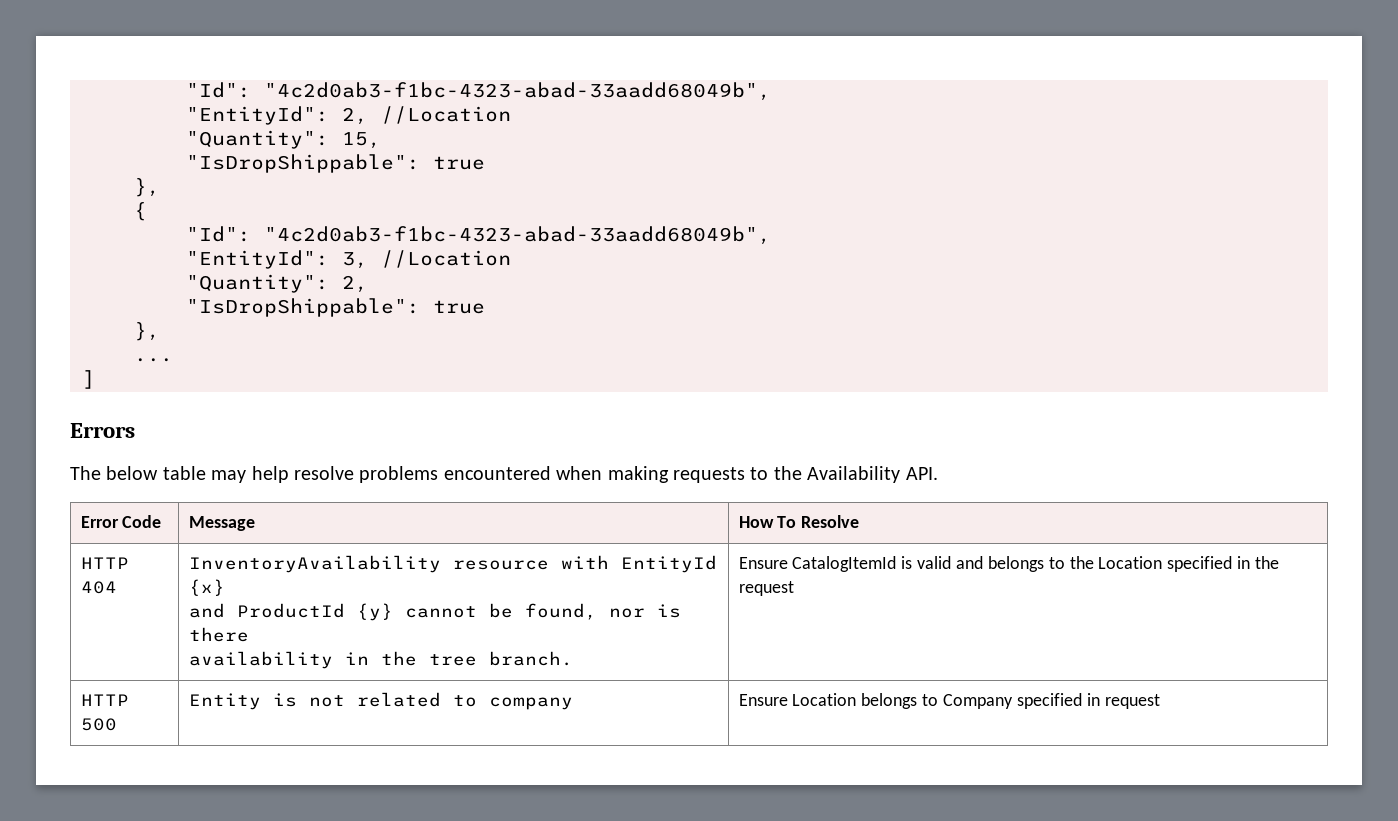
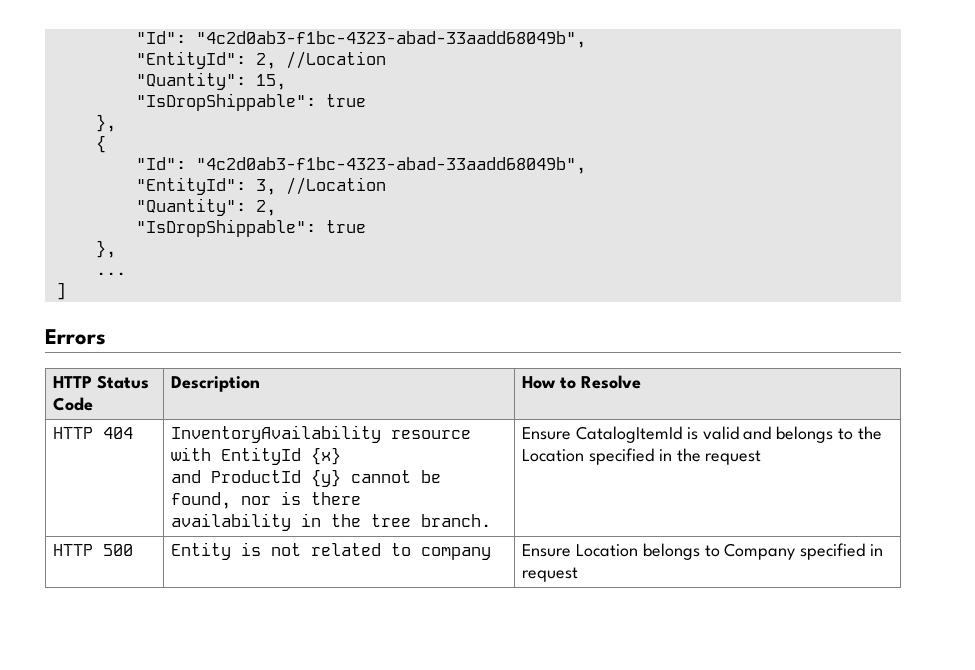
[70,466,938,483] [80,516,119,528] // The below table may help resolve problems encountered when making requests to the Availability API. // Error -> [52,375,149,389] // HTTP Status
[188,516,255,531] Message -> [170,376,260,392] Description
[777,516,797,528] To -> [559,377,576,389] to

